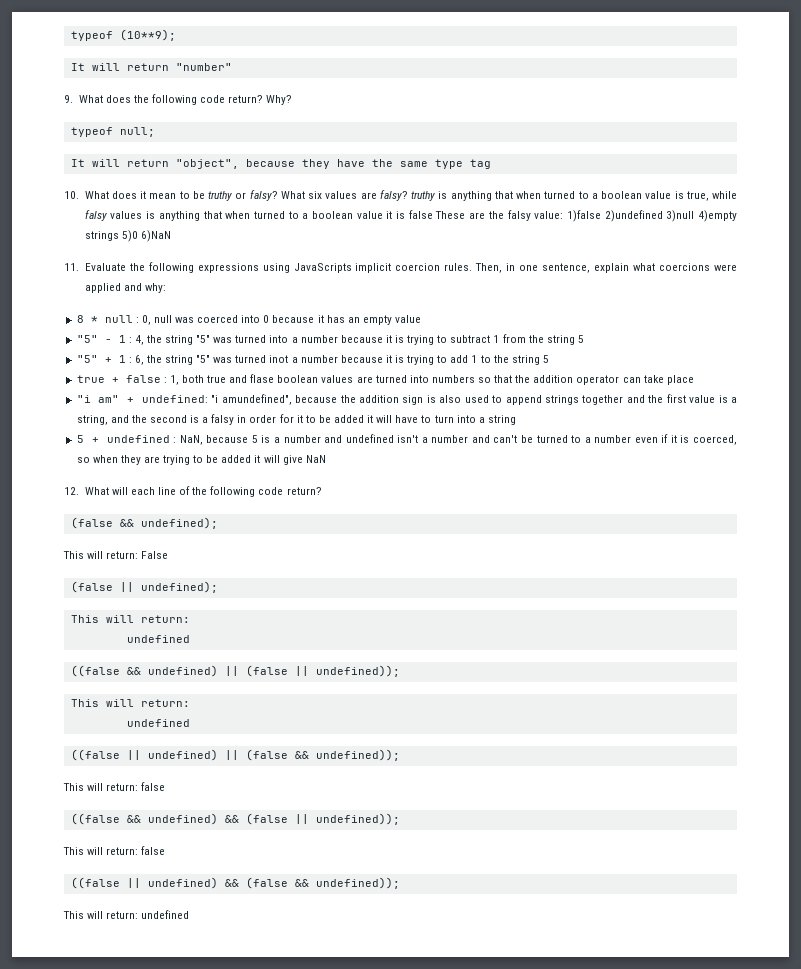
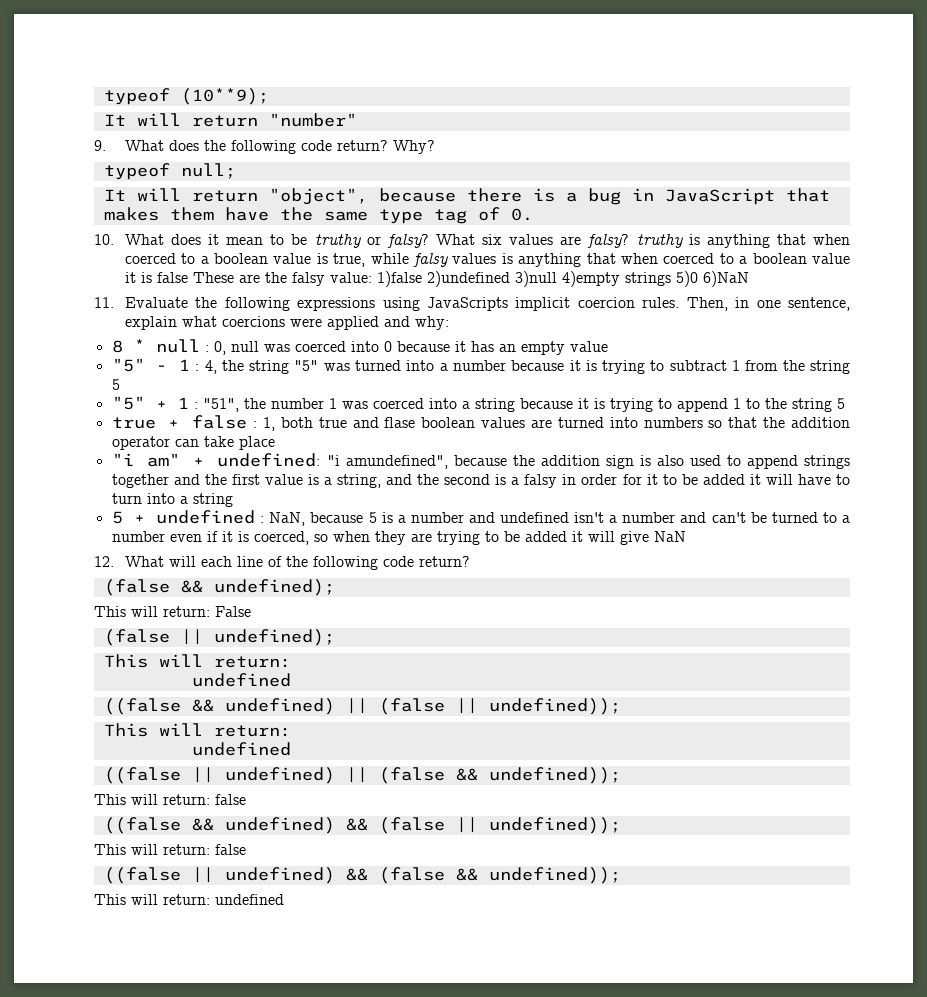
[301,159,330,169] they -> [466,188,830,205] [103,207,214,221] there is a bug in JavaScript that makes them
(491, 164) none -> [477,207,533,221] of 0.
[544,191,576,199] turned -> [124,253,176,264] coerced
[253,211,285,219] turned -> [663,253,715,264] coerced
[134,355,469,365] 6, the string "5" was turned inot a number because it is trying to add -> [202,398,728,412] "51", the number 1 was coerced into a string because it is trying to append

